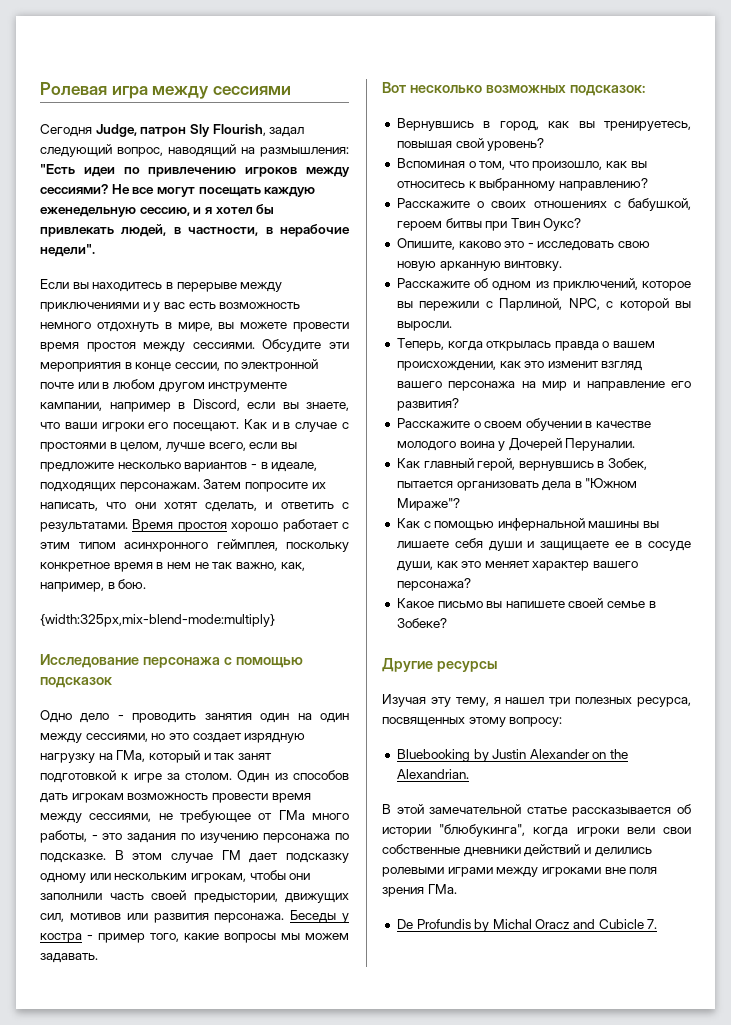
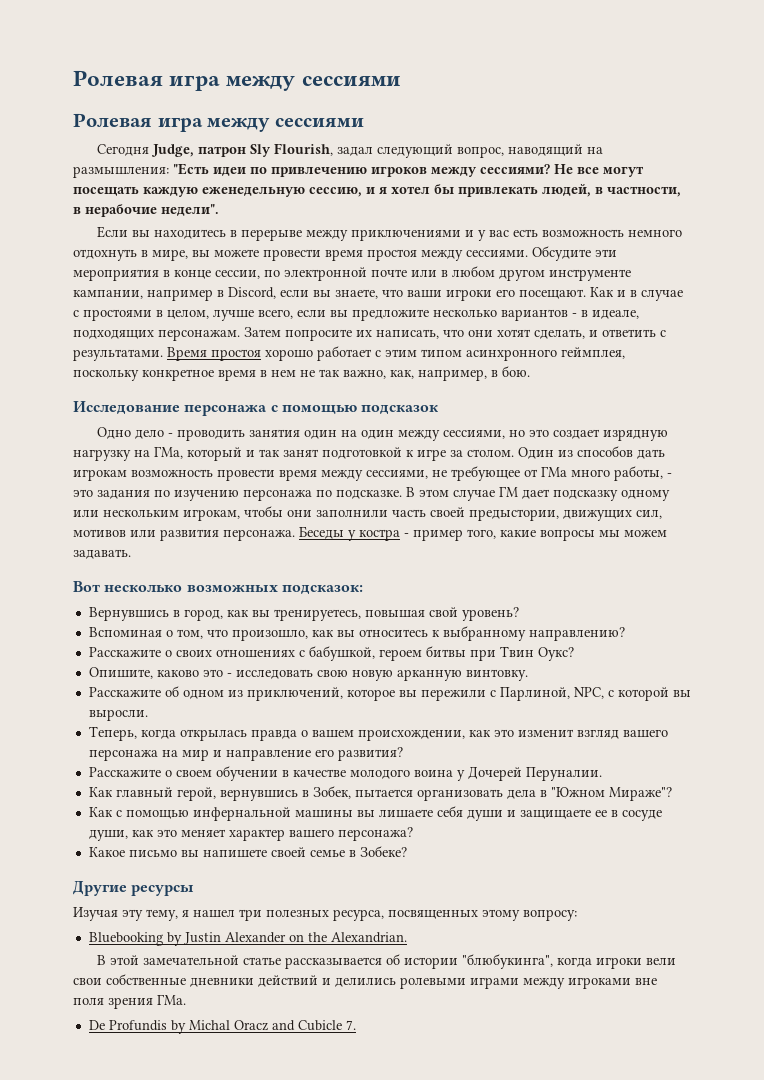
[40,82,291,99] Ролевая игра между сессиями -> [73,70,401,91] [73,113,364,132] Ролевая игра между сессиями // Ролевая игра между сессиями
[40,614,275,627] // {width:325px,mix-blend-mode:multiply} -> (530, 371) none

